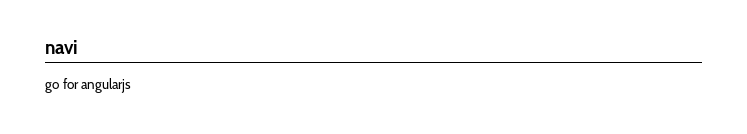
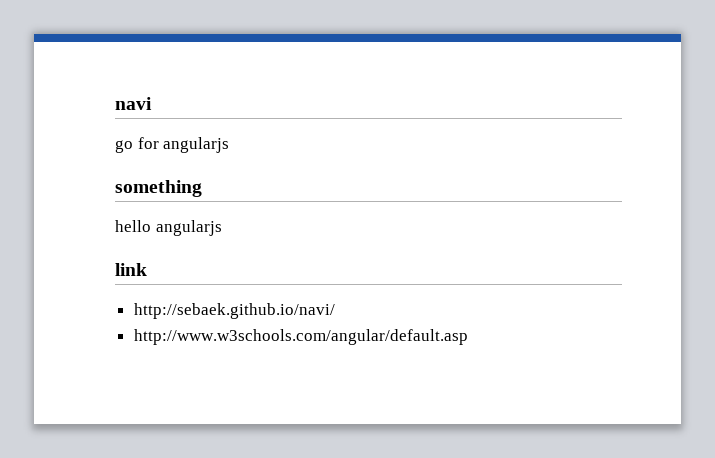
(132, 85) none -> [115,180,202,197] [115,220,222,236] [115,263,147,276] [133,303,335,319] [133,329,468,345] // something // hello angularjs // link // http://sebaek.github.io/navi/ // http://www.w3schools.com/angular/default.asp

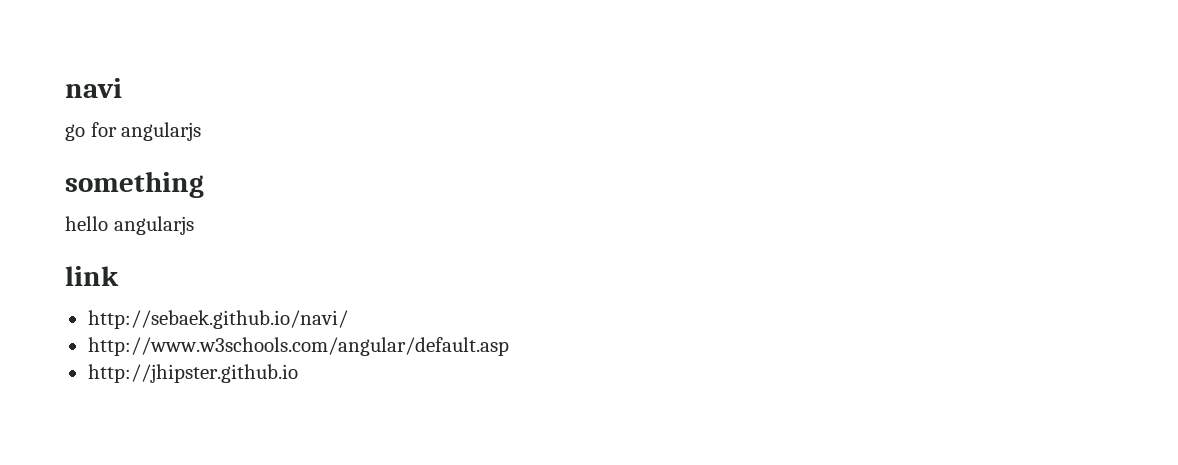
(468, 337) none -> [87,364,298,383] // http://jhipster.github.io

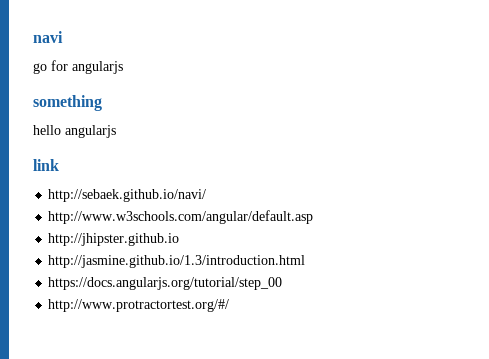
(298, 373) none -> [48,255,306,268] [48,277,283,290] [48,299,230,312] // http://jasmine.github.io/1.3/introduction.html // https://docs.angularjs.org/tutorial/step_00 // http://www.protractortest.org/#/

